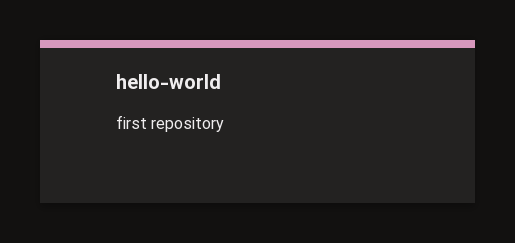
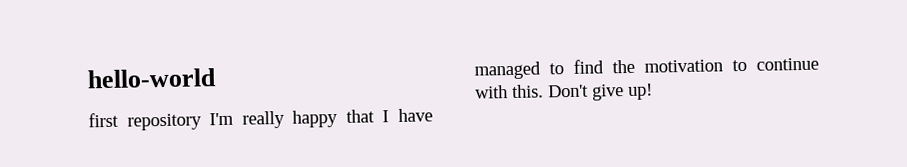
(225, 124) none -> [209,108,433,129] [474,57,819,80] [475,83,653,101] I'm really happy that I have managed to find the motivation to continue with this. Don't give up!

